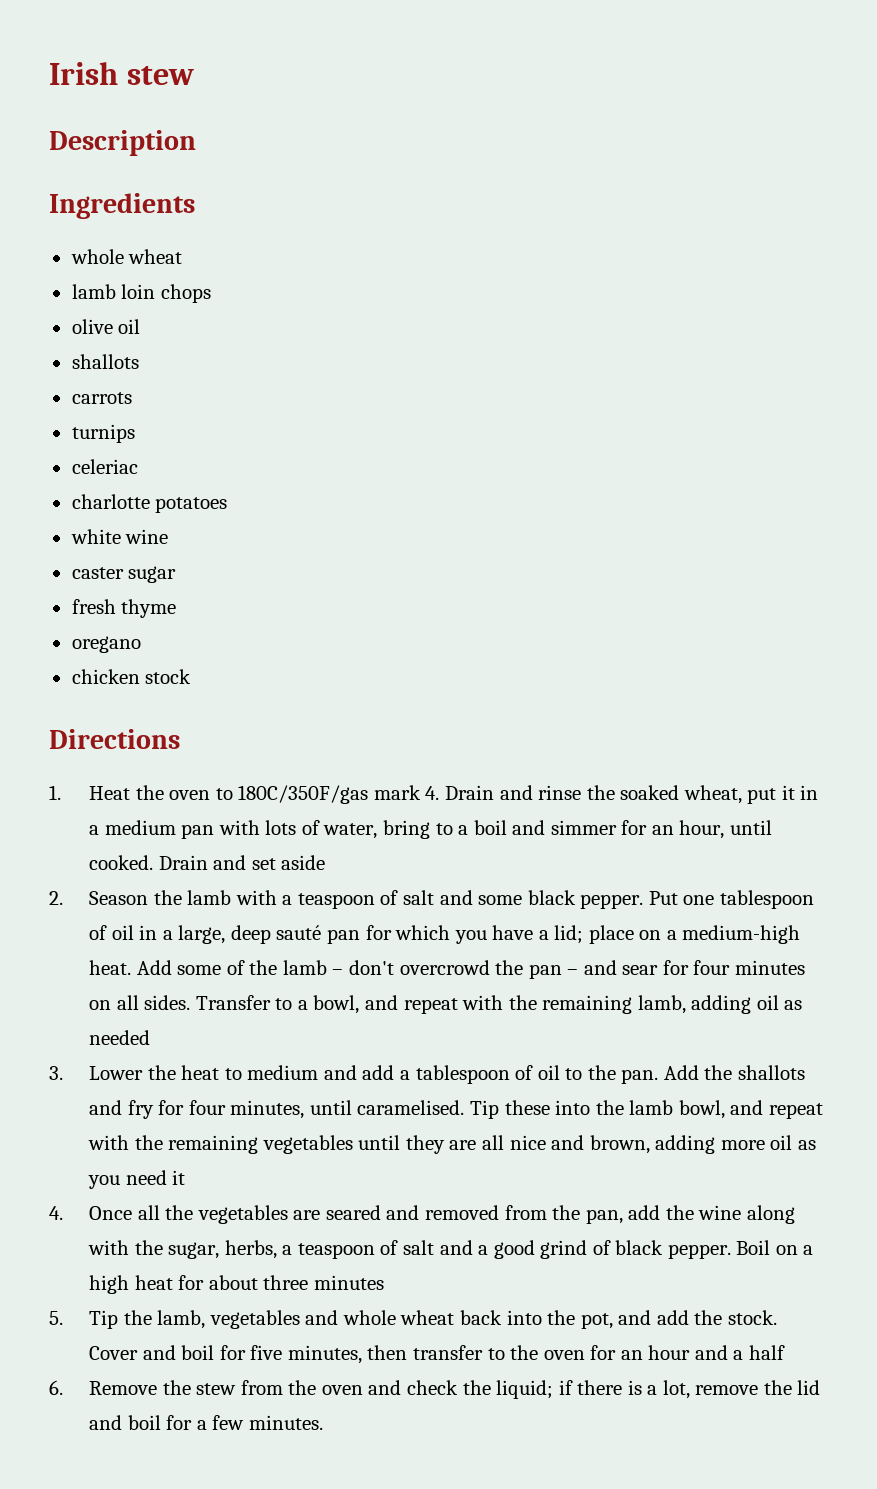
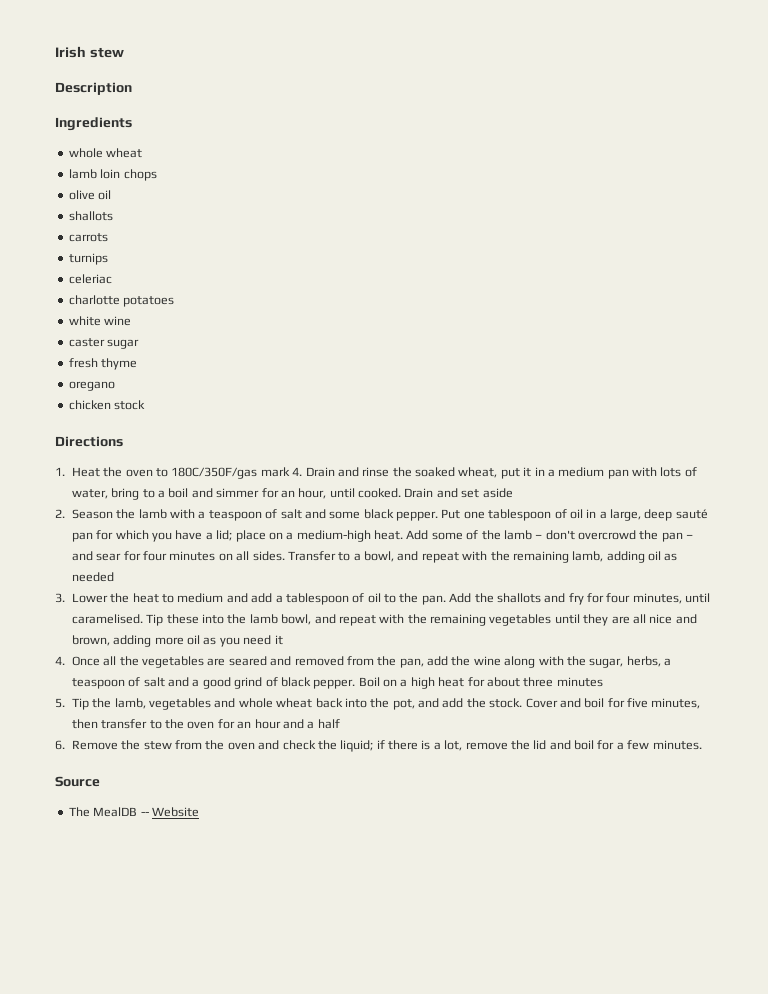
(323, 1422) none -> [55,776,100,787] [68,807,199,817] // Source // The MealDB -- Website

